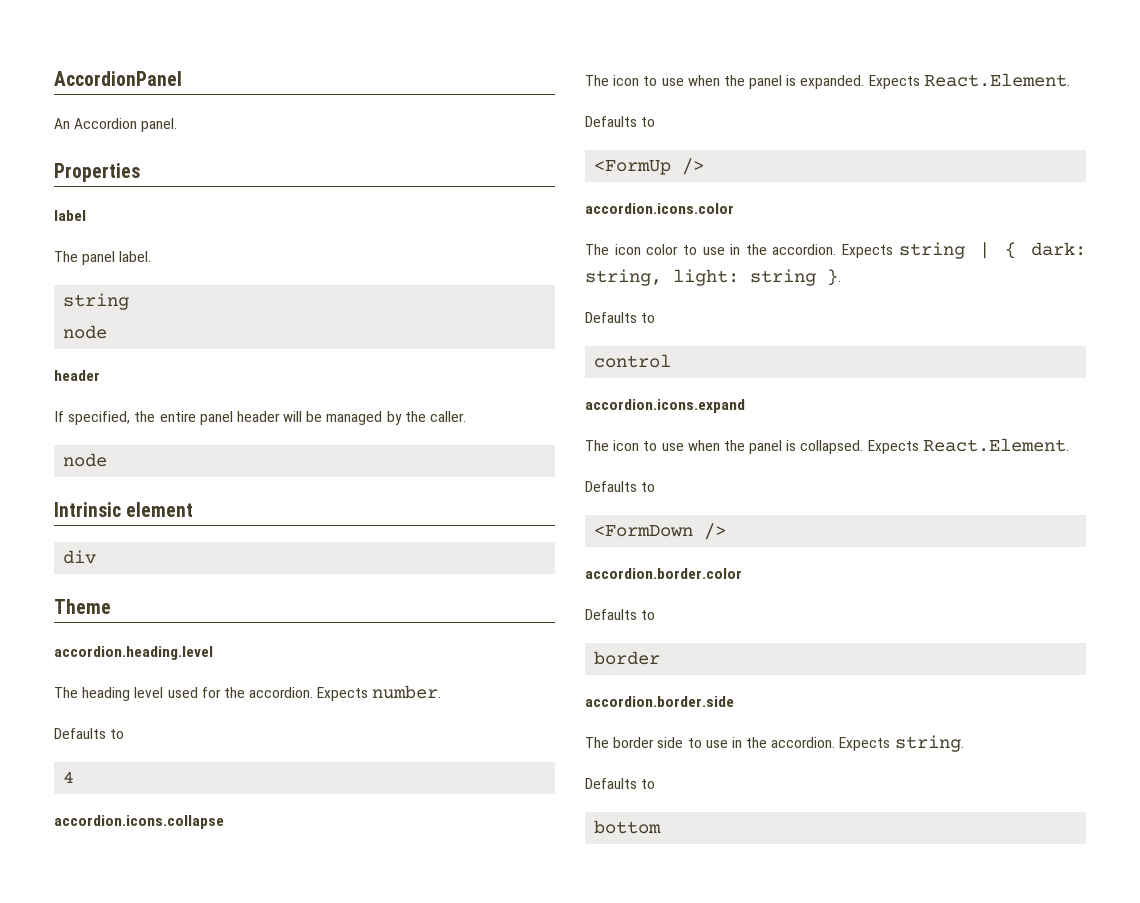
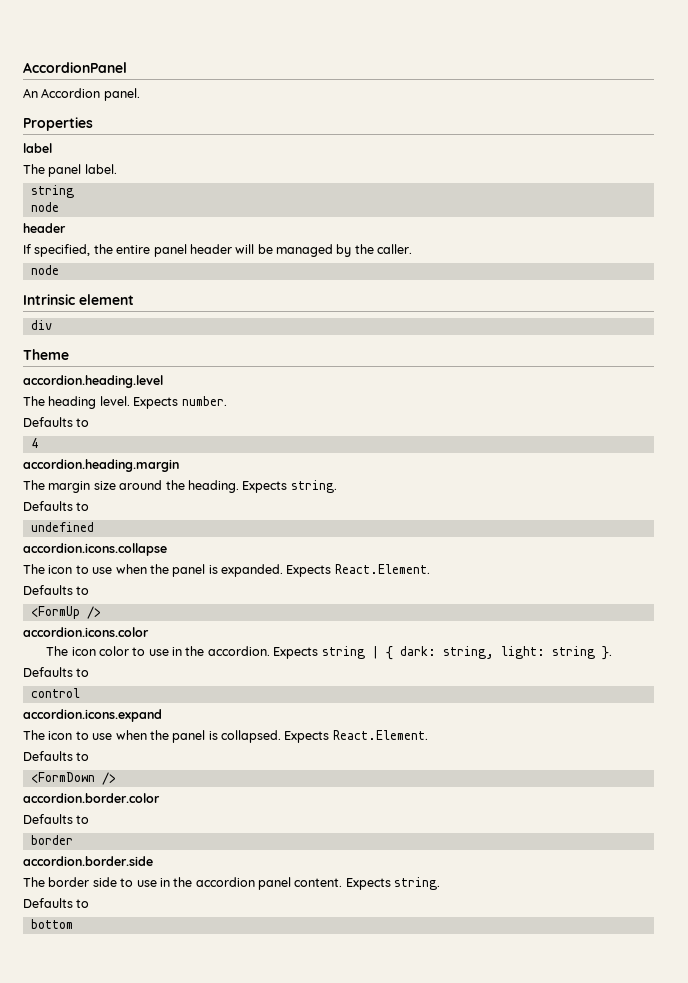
[134,687,314,698] level used for the accordion. -> [99,396,130,406] level.
(75, 777) none -> [23,459,179,472] [23,480,337,493] [23,501,90,511] [30,522,94,532] // accordion.heading.margin // The margin size around the heading. Expects string. // Defaults to // undefined
[771,737,836,748] accordion. -> [195,877,343,890] accordion panel content.

